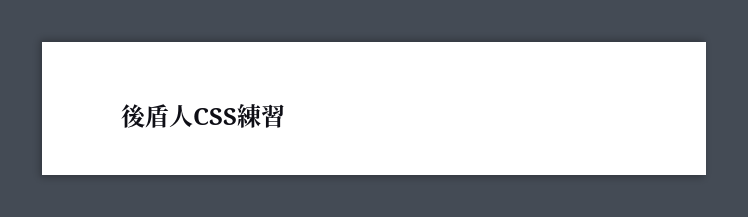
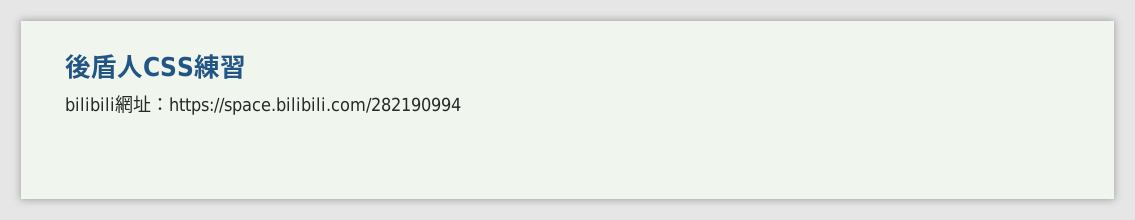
(285, 116) none -> [65,95,461,115] // bilibili網址：https://space.bilibili.com/282190994

